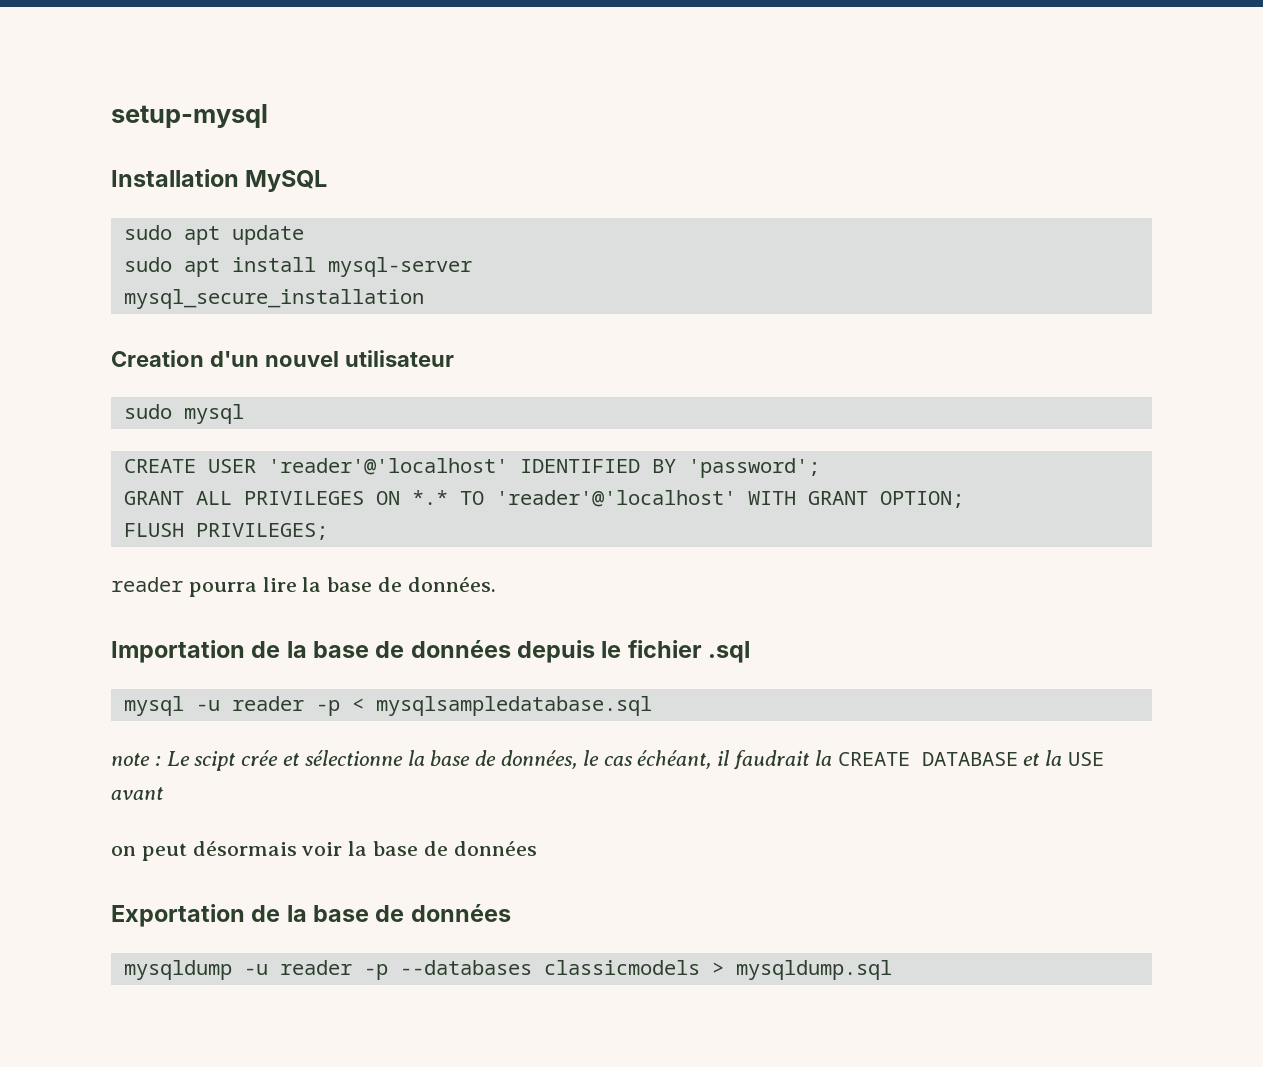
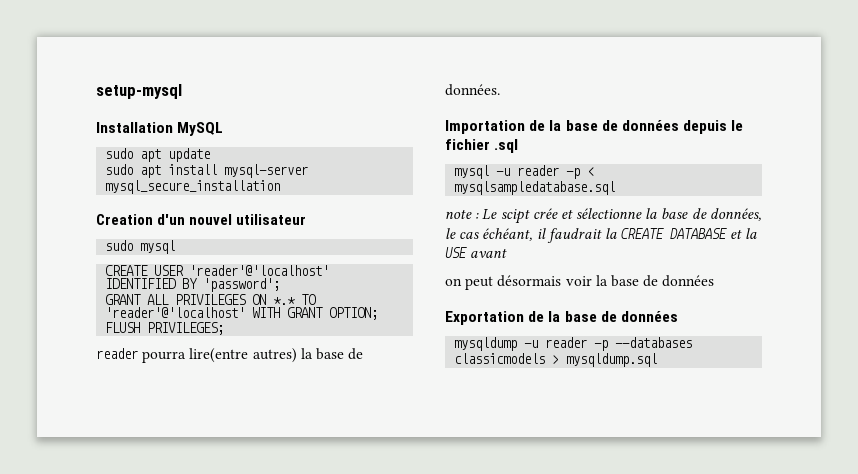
[262,577,297,592] lire -> [189,348,297,363] lire(entre autres)

